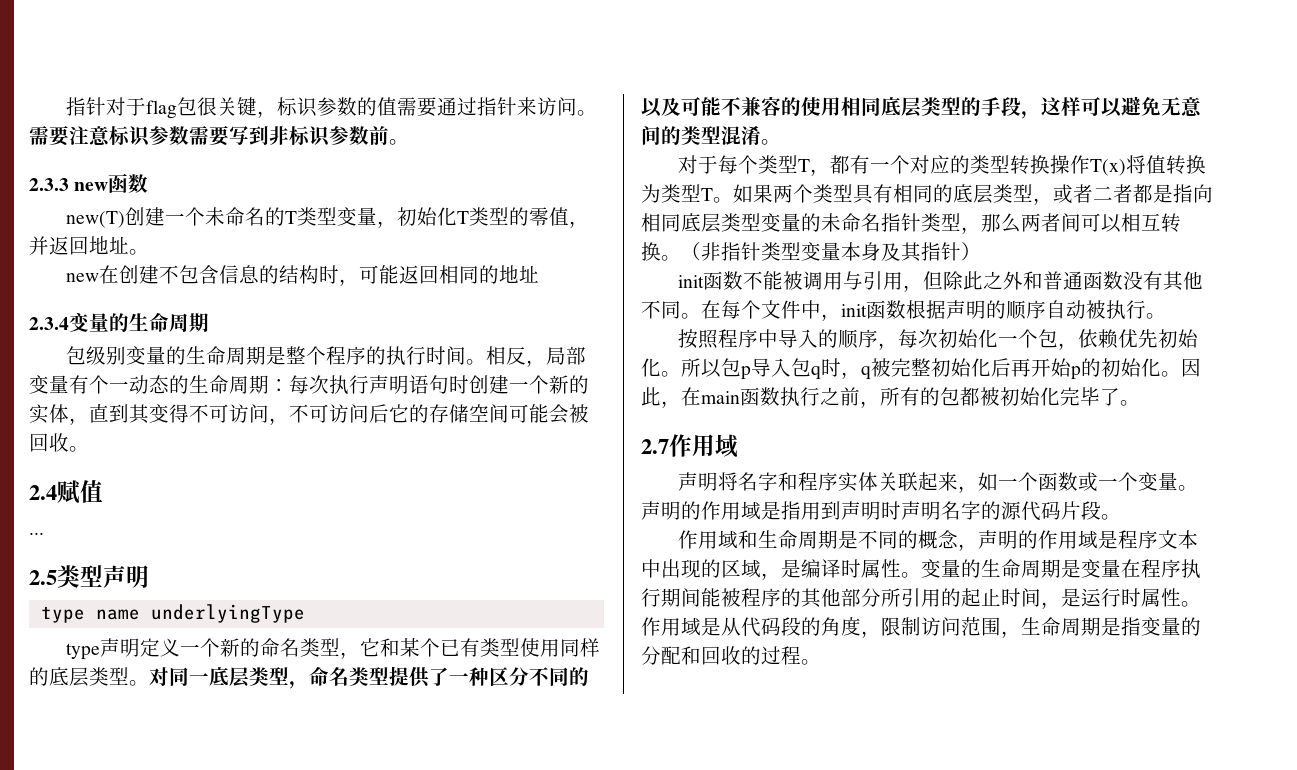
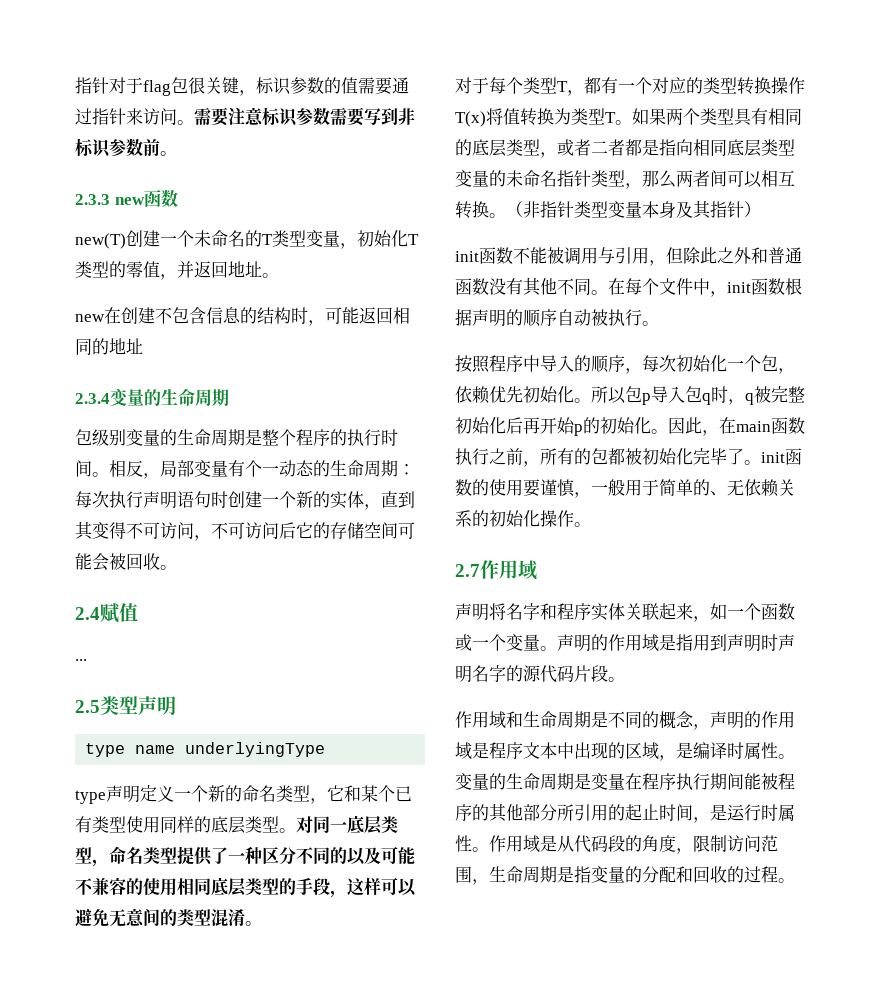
(1140, 403) none -> [761,448,802,465] [455,479,795,498] [455,510,591,527] init函数的使用要谨慎，一般用于简单的、无依赖关系的初始化操作。

